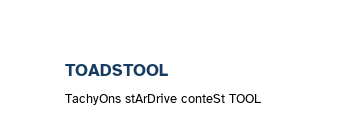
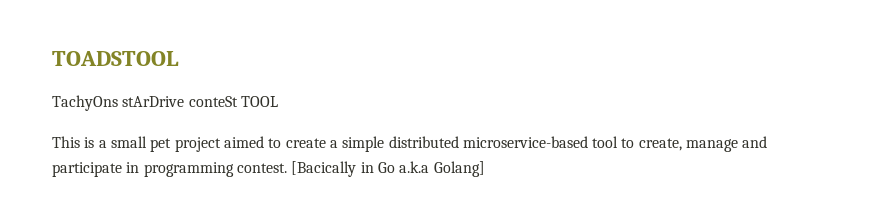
(261, 98) none -> [52,136,768,152] [52,161,485,177] // This is a small pet project aimed to create a simple distributed microservice-based tool to create, manage and participate in programming contest. [Bacically in Go a.k.a Golang]

